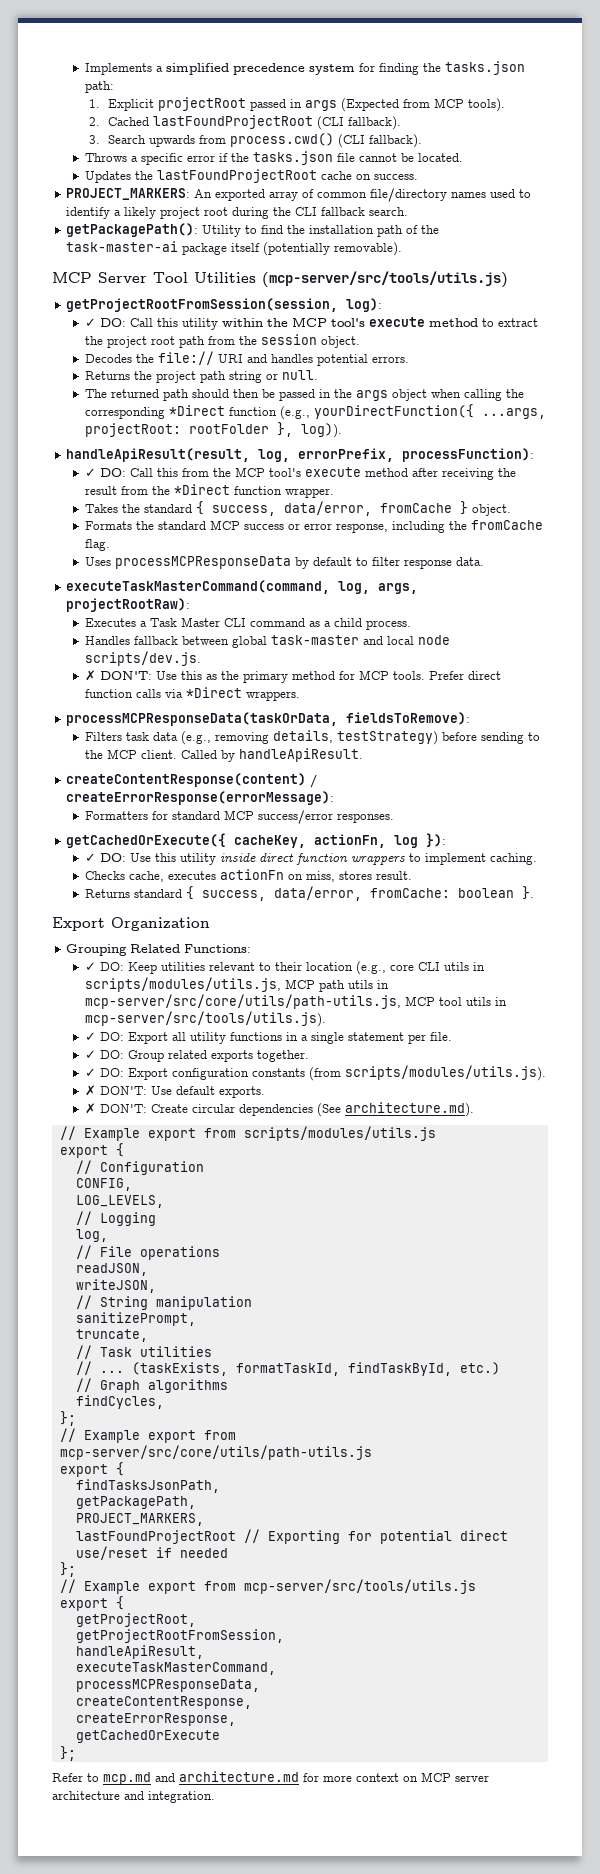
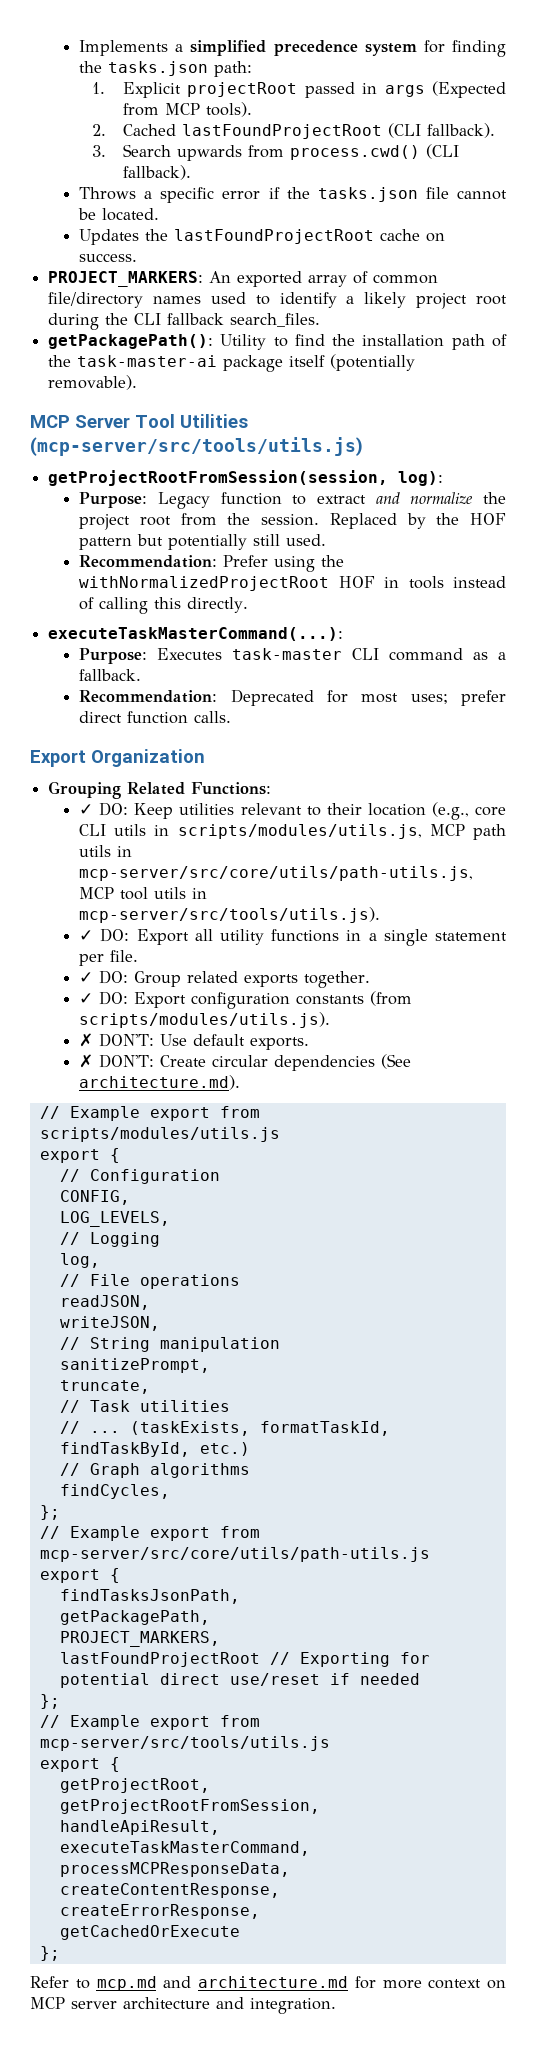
[369,207,409,216] search. -> [230,313,321,327] search_files.
[84,317,538,330] ✓ DO: Call this utility within the MCP tool's execute method to extract -> [79,492,474,509] Purpose: Legacy function to extract and normalize
[178,334,360,348] [84,351,409,366] [84,370,318,383] [84,389,524,401] [84,404,546,420] [84,422,342,438] [66,448,535,462] [84,467,516,480] [84,484,334,498] [84,501,511,516] [84,520,543,533] [84,539,110,551] [84,556,484,569] [66,580,419,594] [66,598,191,612] [84,617,411,630] [84,635,450,648] [84,651,201,666] [84,670,501,683] [84,687,300,701] [66,712,471,726] [84,730,540,745] [84,748,363,762] [66,773,318,788] [66,791,335,805] [84,810,394,824] [66,833,447,848] [84,853,537,865] [84,869,412,882] [84,886,534,901] path from the session object. // Decodes the file:// URI and handles potential errors. // Returns the project path string or null. // The returned path should then be passed in the args object when calling the corresponding *Direct function (e.g., yourDirectFunction({ ...args, projectRoot: rootFolder }, log)). // handleApiResult(result, log, errorPrefix, processFunction): // ✓ DO: Call this from the MCP tool's execute method after receiving the result from the *Direct function wrapper. // Takes the standard { success, data/error, fromCache } object. // Formats the standard MCP success or error response, including the fromCache flag. // Uses processMCPResponseData by default to filter response data. // executeTaskMasterCommand(command, log, args, projectRootRaw): // Executes a Task Master CLI command as a child process. // Handles fallback between global task-master and local node scripts/dev.js. // ✗ DON'T: Use this as the primary method for MCP tools. Prefer direct function calls via *Direct wrappers. // processMCPResponseData(taskOrData, fieldsToRemove): // Filters task data (e.g., removing details, testStrategy) before sending to the MCP client. Called by handleApiResult. // createContentResponse(content) / createErrorResponse(errorMessage): // Formatters for standard MCP success/error responses. // getCachedOrExecute({ cacheKey, actionFn, log }): // ✓ DO: Use this utility inside direct function wrappers to implement caching. // Checks cache, executes actionFn on miss, stores result. // Returns standard { success, data/error, fromCache: boolean }. -> [180,513,506,529] [79,534,327,550] [79,555,345,572] [79,576,506,591] [79,597,249,614] [48,627,344,641] [79,648,506,664] [79,669,142,681] [79,689,506,706] [79,711,232,724] from the session. Replaced by the HOF pattern but potentially still used. // Recommendation: Prefer using the withNormalizedProjectRoot HOF in tools instead of calling this directly. // executeTaskMasterCommand(...): // Purpose: Executes task-master CLI command as a fallback. // Recommendation: Deprecated for most uses; prefer direct function calls.

